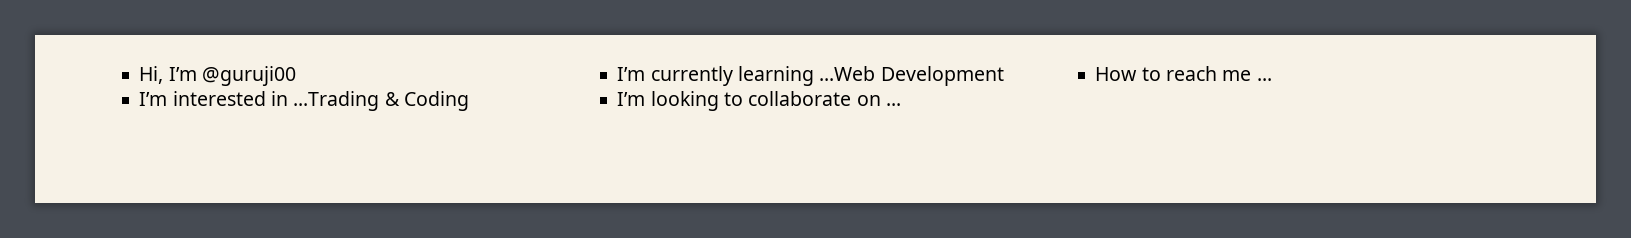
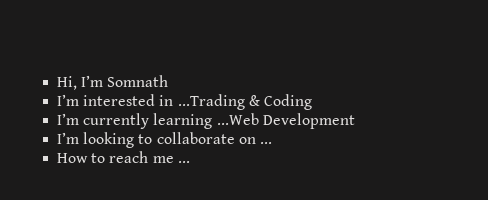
[201,66,296,86] @guruji00 -> [107,75,169,87] Somnath

